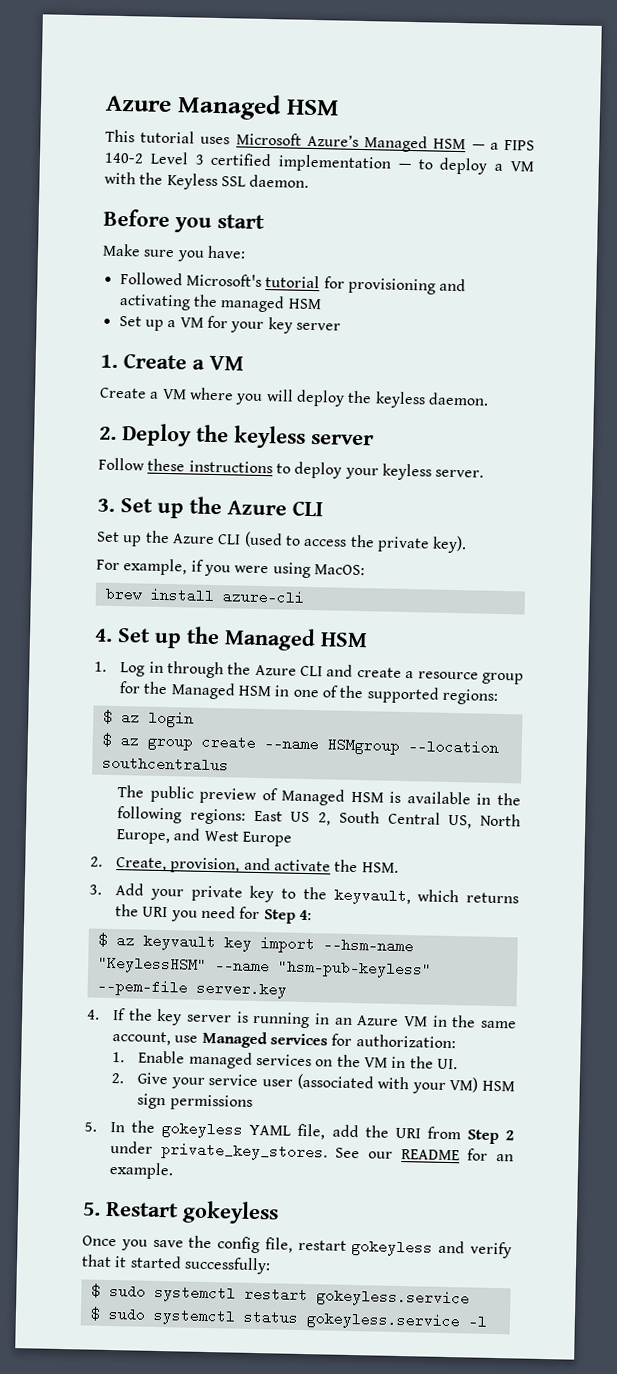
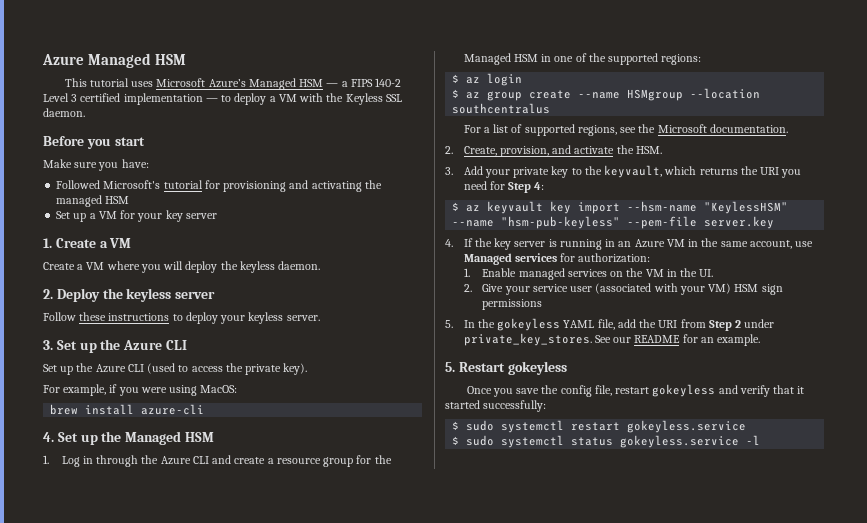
[117,785,521,806] [117,806,522,829] [116,828,293,847] The public preview of Managed HSM is available in the following regions: East US 2, South Central US, North Europe, and West Europe -> [463,124,788,136] For a list of supported regions, see the Microsoft documentation.

